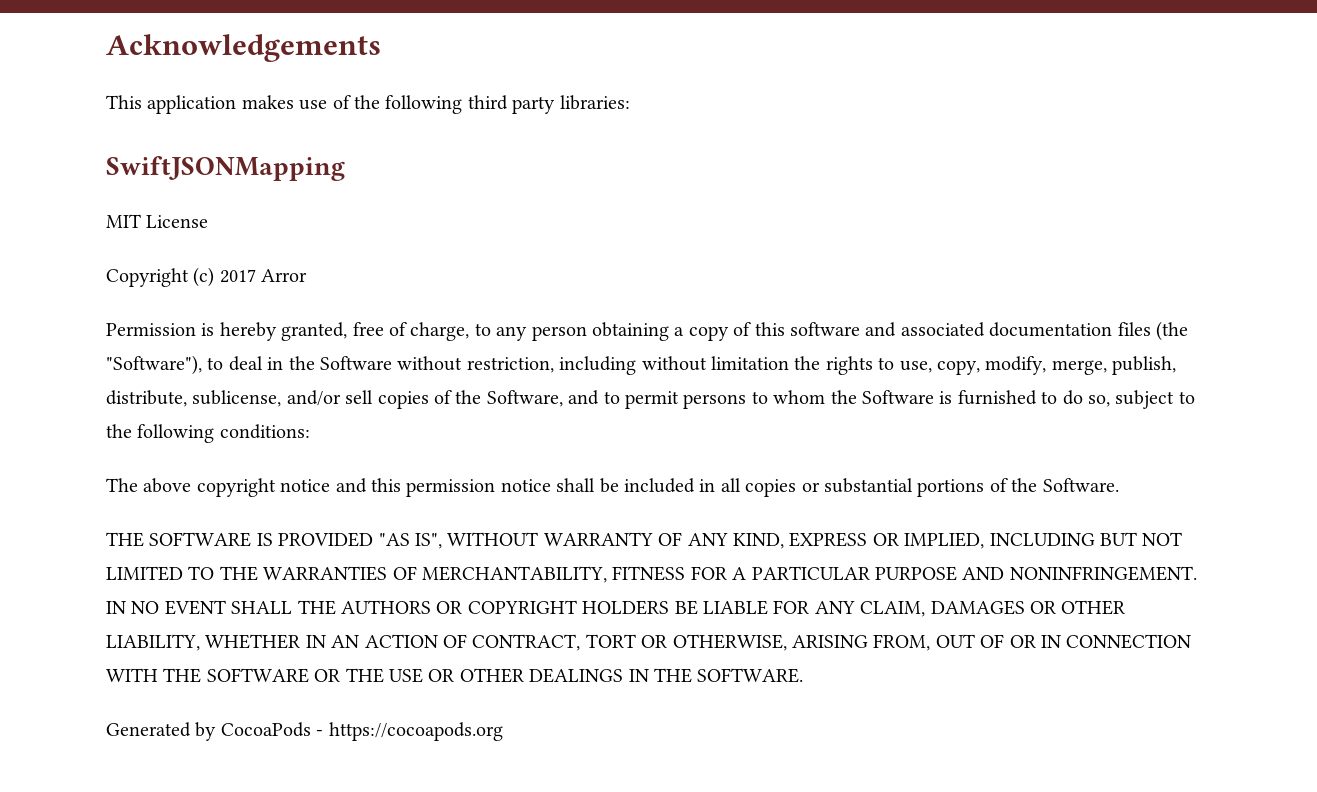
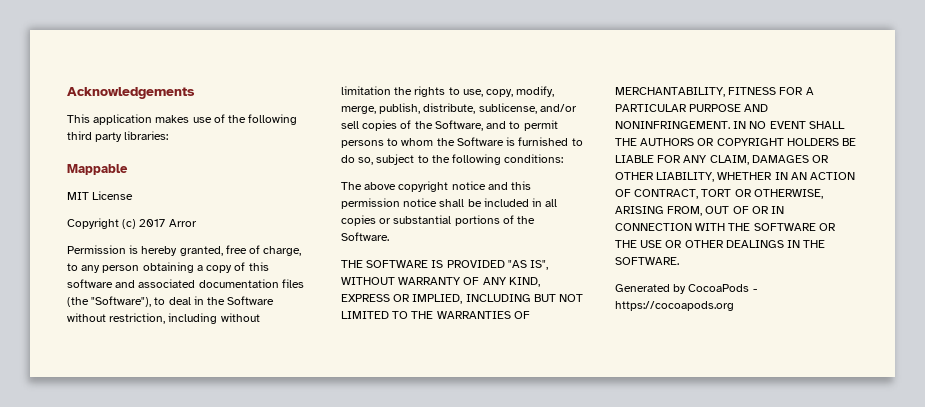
[106,156,345,181] SwiftJSONMapping -> [67,164,128,175] Mappable

